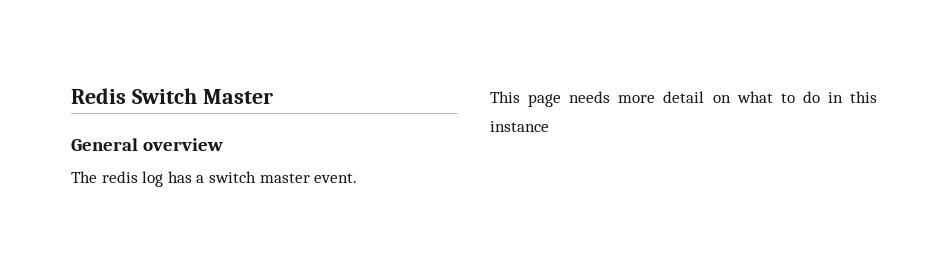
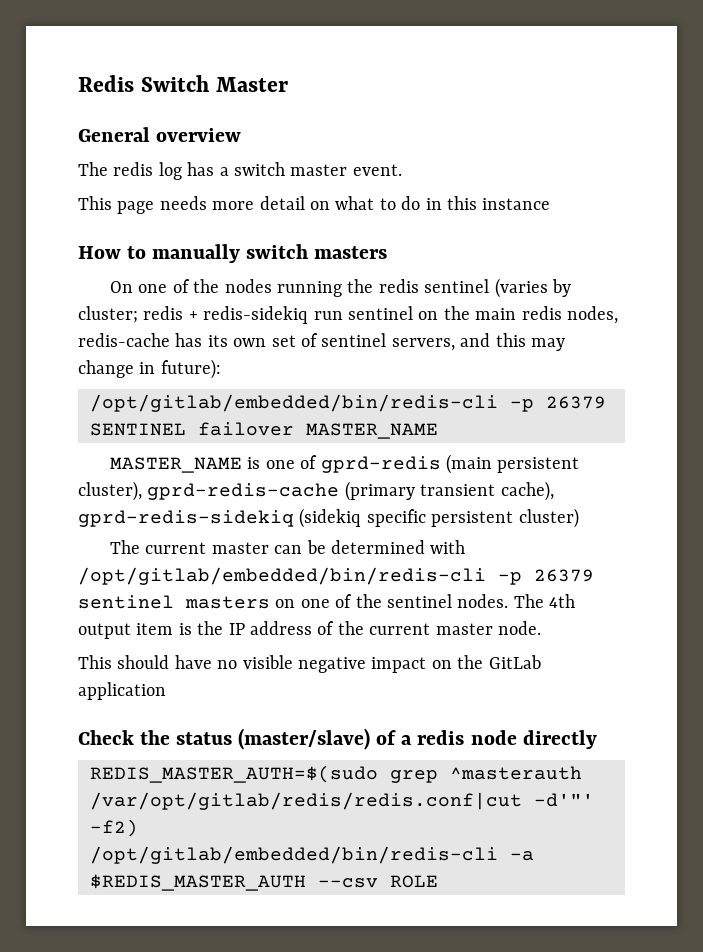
(549, 126) none -> [78,244,388,263] [109,278,571,298] [78,306,618,324] [78,333,565,351] [78,359,221,379] [90,394,606,412] [90,422,438,439] [109,454,580,474] [78,481,554,501] [78,508,579,528] [109,540,466,554] [78,567,594,585] [78,594,576,609] [78,621,541,639] [78,655,541,673] [78,682,166,700] [78,728,597,750] [90,765,582,783] [90,792,594,810] [90,819,138,837] [90,846,534,864] [90,874,438,891] // How to manually switch masters // On one of the nodes running the redis sentinel (varies by cluster; redis + redis-sidekiq run sentinel on the main redis nodes, redis-cache has its own set of sentinel servers, and this may change in future): // /opt/gitlab/embedded/bin/redis-cli -p 26379 SENTINEL failover MASTER_NAME // MASTER_NAME is one of gprd-redis (main persistent cluster), gprd-redis-cache (primary transient cache), gprd-redis-sidekiq (sidekiq specific persistent cluster) // The current master can be determined with /opt/gitlab/embedded/bin/redis-cli -p 26379 sentinel masters on one of the sentinel nodes. The 4th output item is the IP address of the current master node. // This should have no visible negative impact on the GitLab application // Check the status (master/slave) of a redis node directly // REDIS_MASTER_AUTH=$(sudo grep ^masterauth /var/opt/gitlab/redis/redis.conf|cut -d'"' -f2) // /opt/gitlab/embedded/bin/redis-cli -a $REDIS_MASTER_AUTH --csv ROLE

